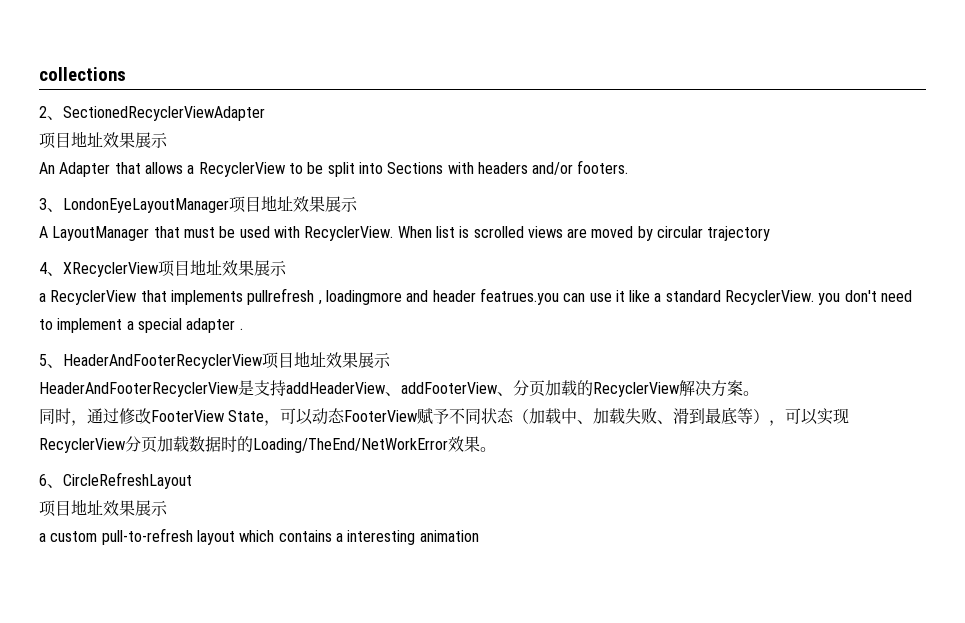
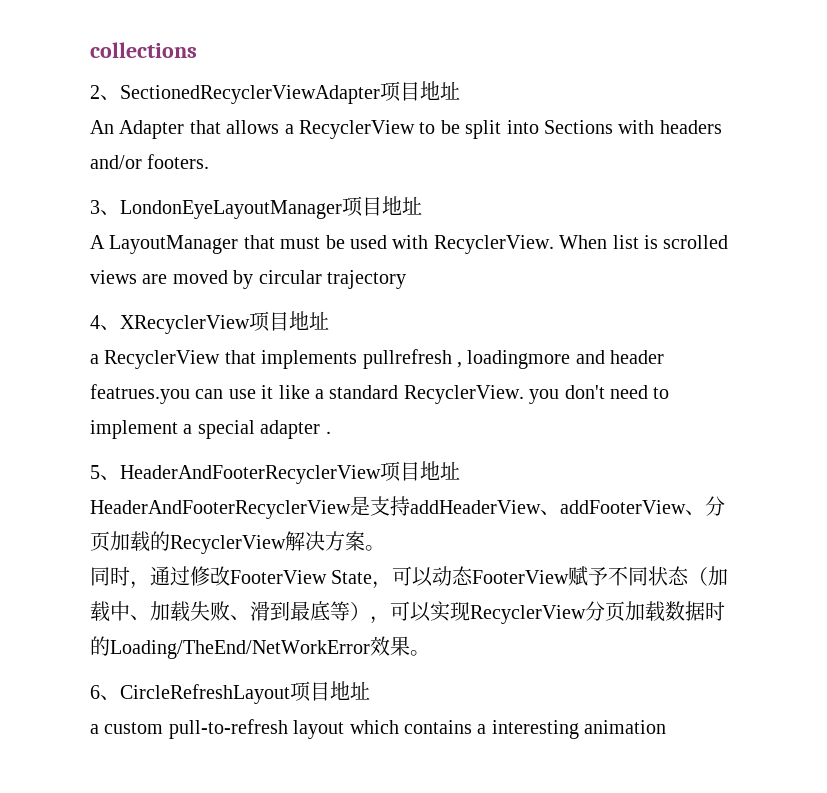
[39,131,168,149] // 项目地址效果展示 -> [380,81,460,102] 项目地址
[293,196,358,212] 效果展示 -> (422, 205) none
[222,260,287,276] 效果展示 -> (329, 320) none
[326,352,391,368] 效果展示 -> (460, 470) none
[39,499,168,517] // 项目地址效果展示 -> [290,681,370,702] 项目地址

